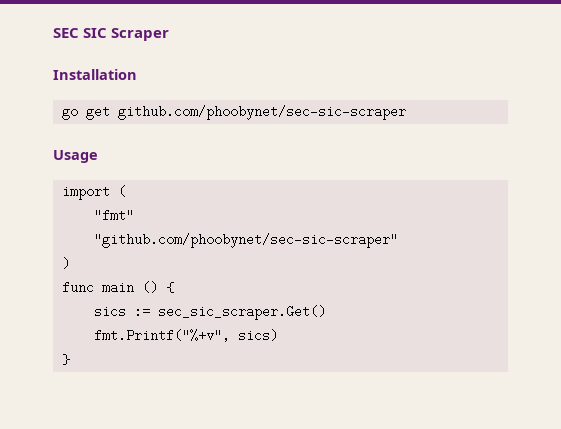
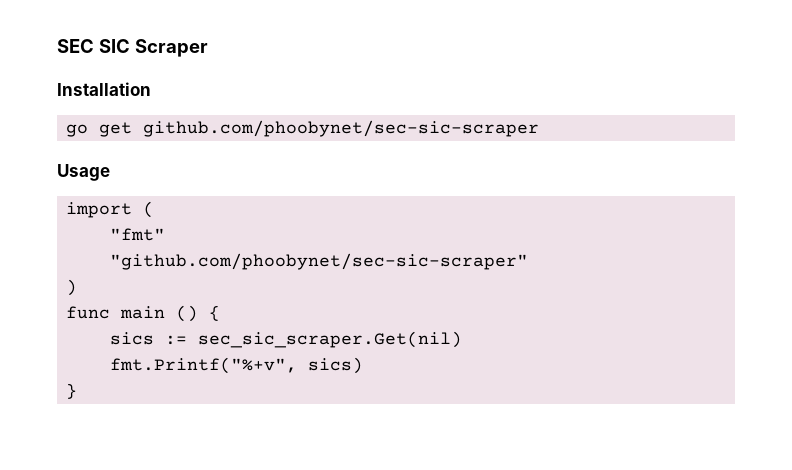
[157,305,326,320] sec_sic_scraper.Get() -> [197,331,462,348] sec_sic_scraper.Get(nil)

